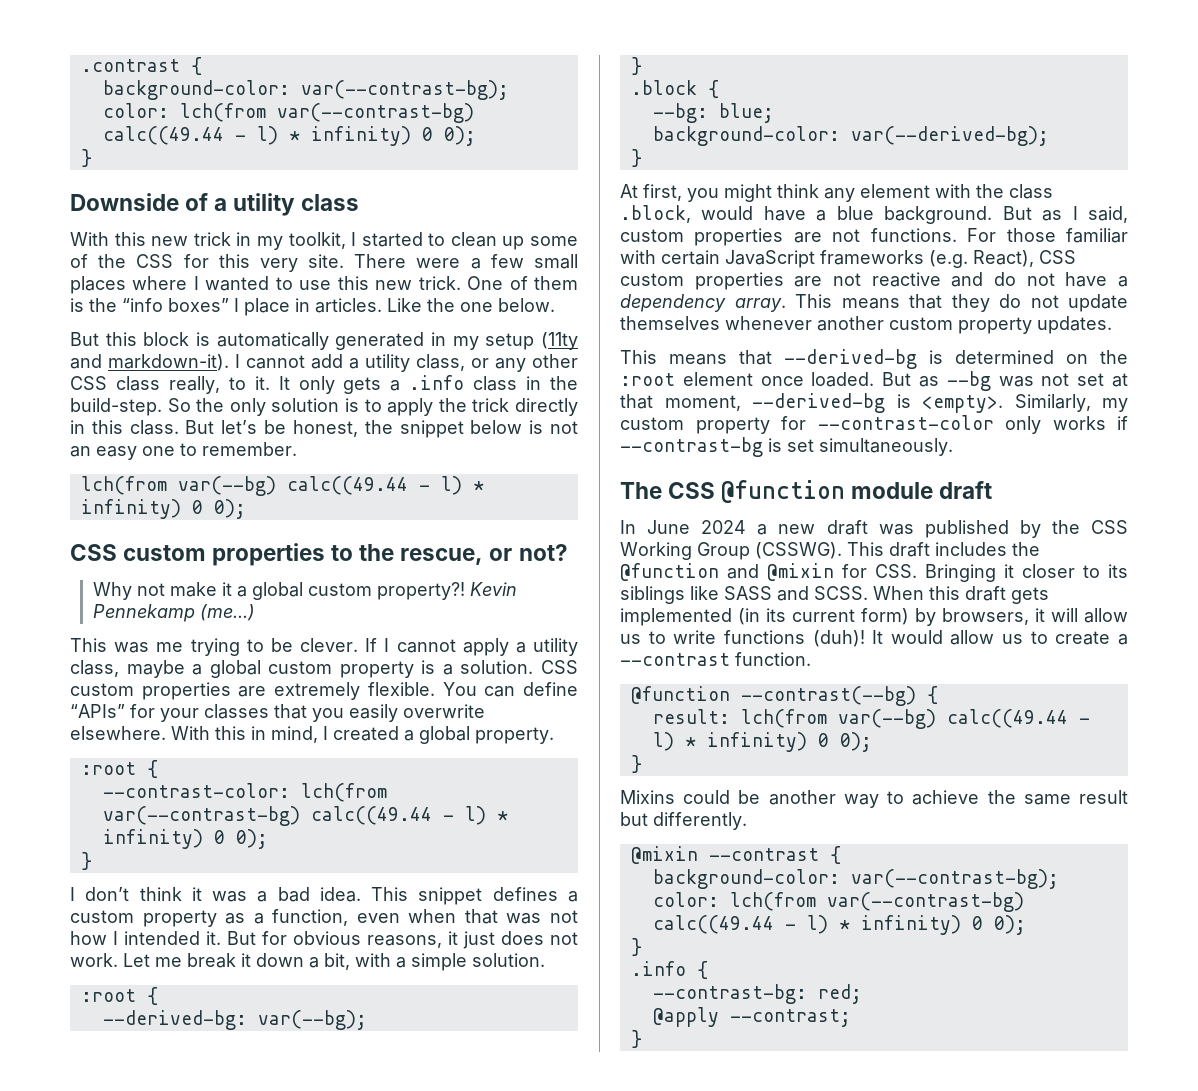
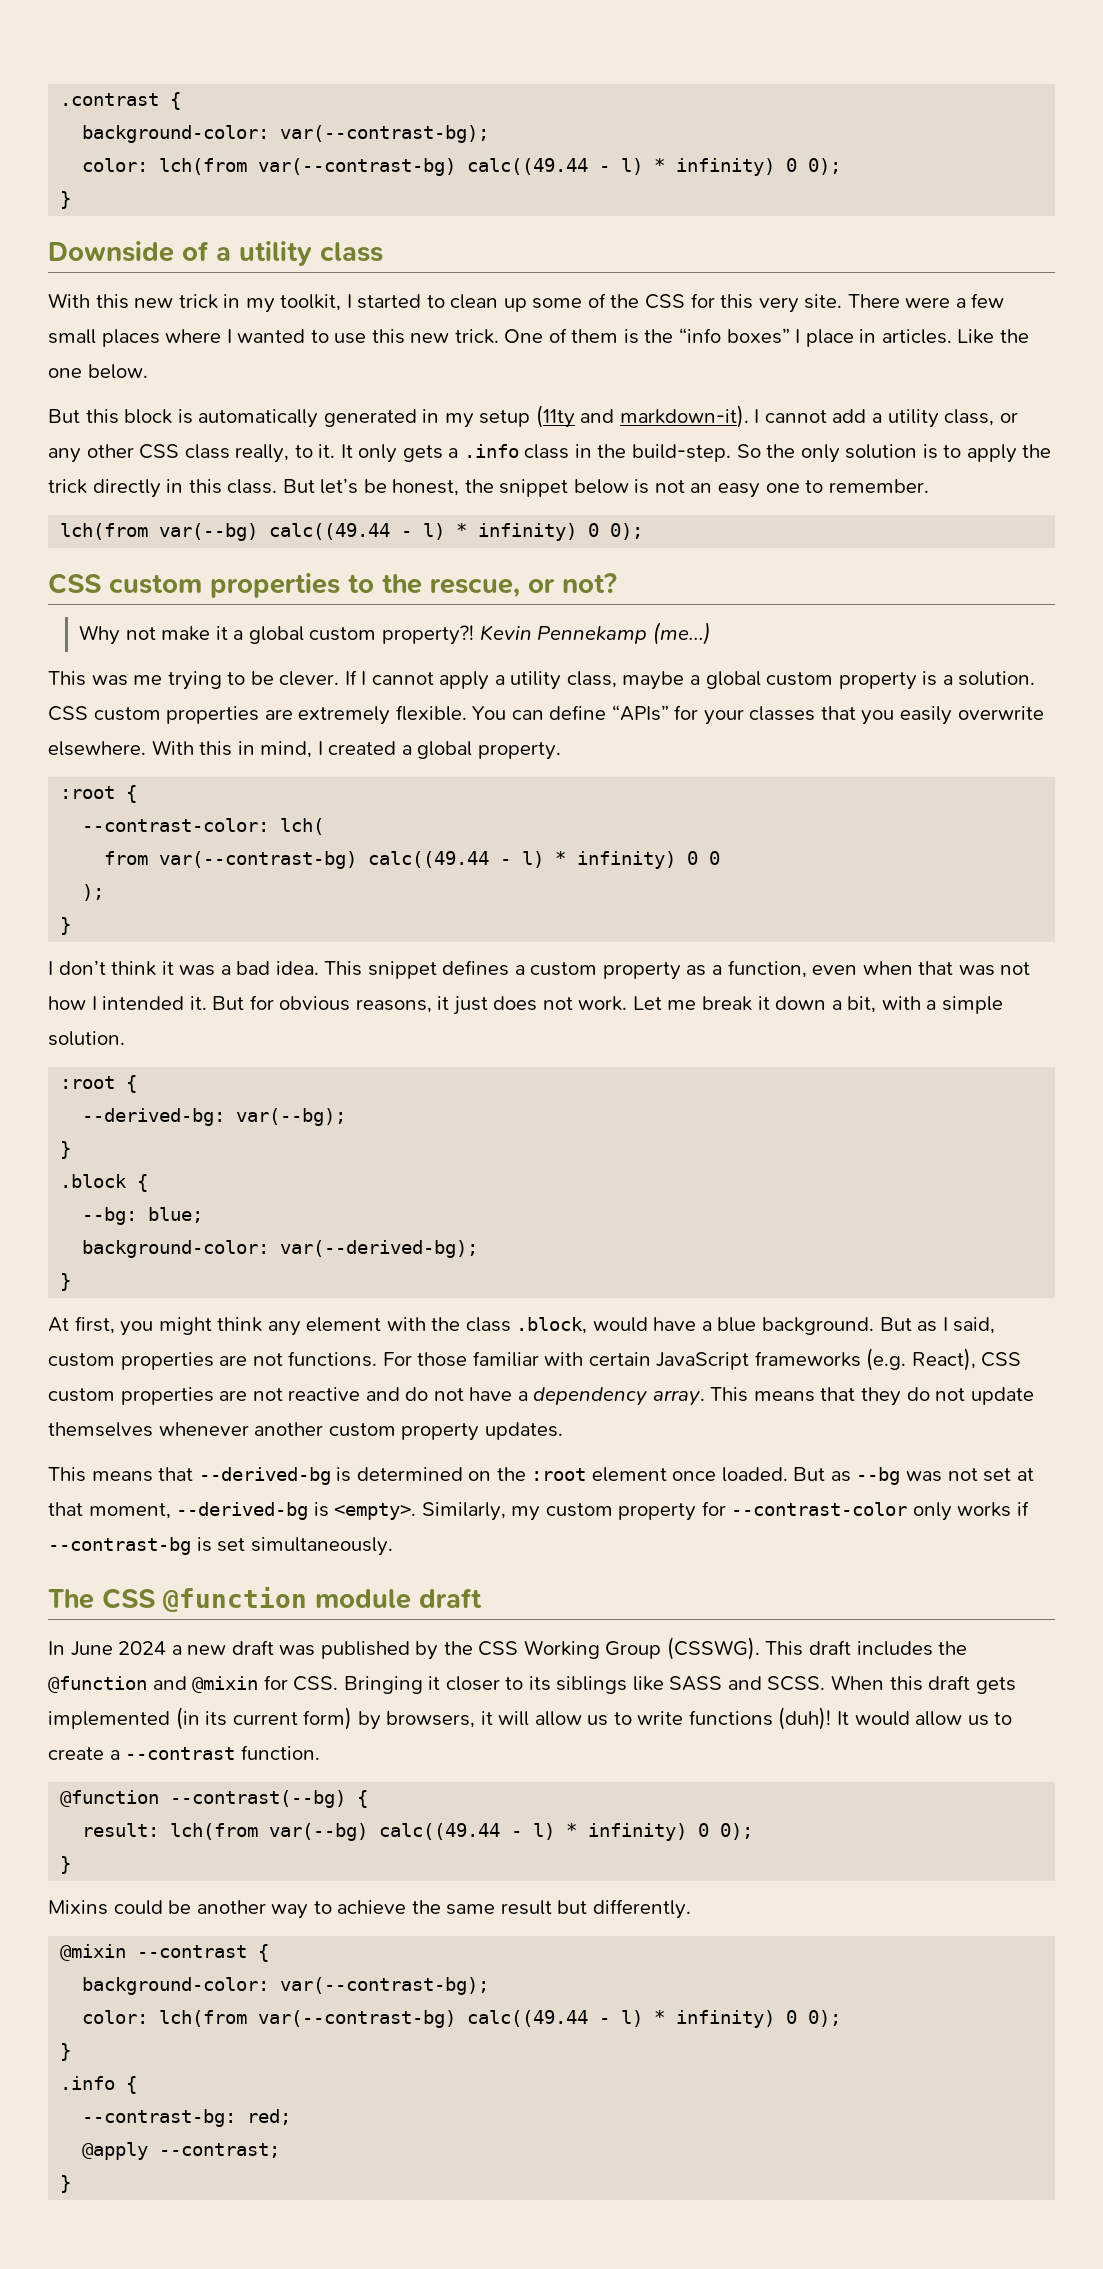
[300,783,387,802] [102,806,508,826] [102,829,268,849] lch(from var(--contrast-bg) calc((49.44 - l) * infinity) 0 0); -> [280,818,325,835] [104,851,721,869] [82,884,105,901] lch( // from var(--contrast-bg) calc((49.44 - l) * infinity) 0 0 // );

